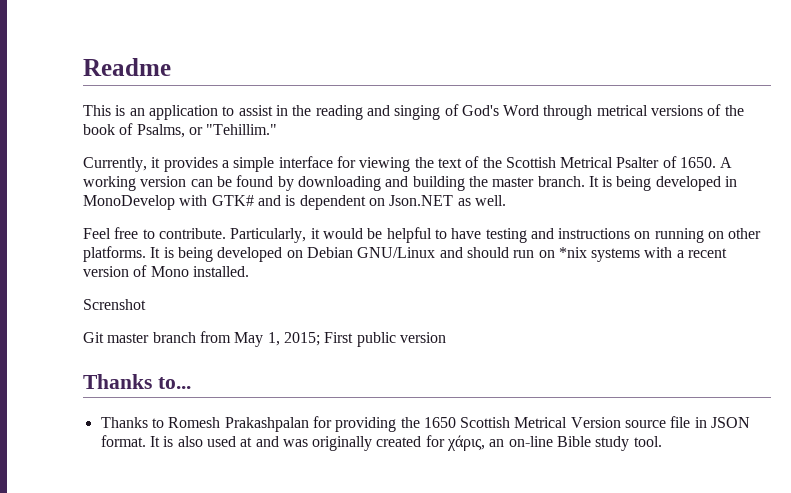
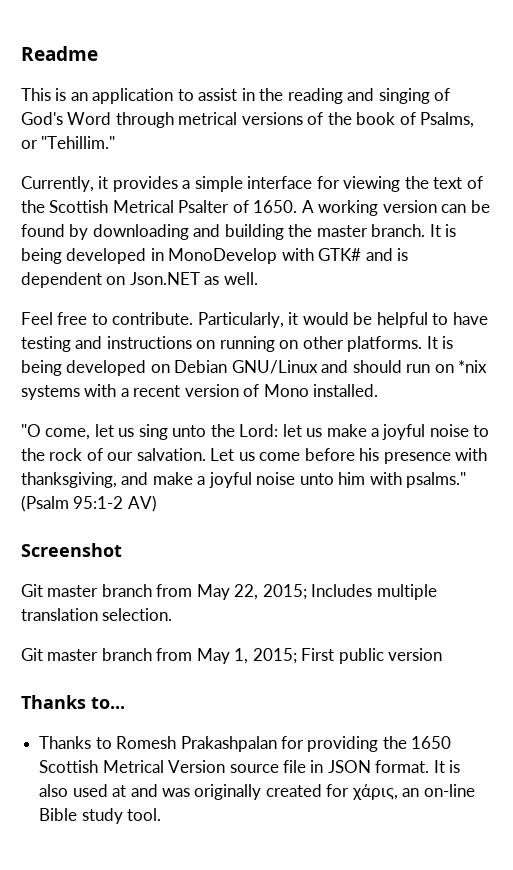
[83,299,146,310] Screnshot -> [21,424,490,440] [21,448,488,464] [21,472,467,488] [21,495,157,512] [21,543,122,557] [21,584,437,600] [21,608,173,621] "O come, let us sing unto the Lord: let us make a joyful noise to the rock of our salvation. Let us come before his presence with thanksgiving, and make a joyful noise unto him with psalms." (Psalm 95:1-2 AV) // Screenshot // Git master branch from May 22, 2015; Includes multiple translation selection.

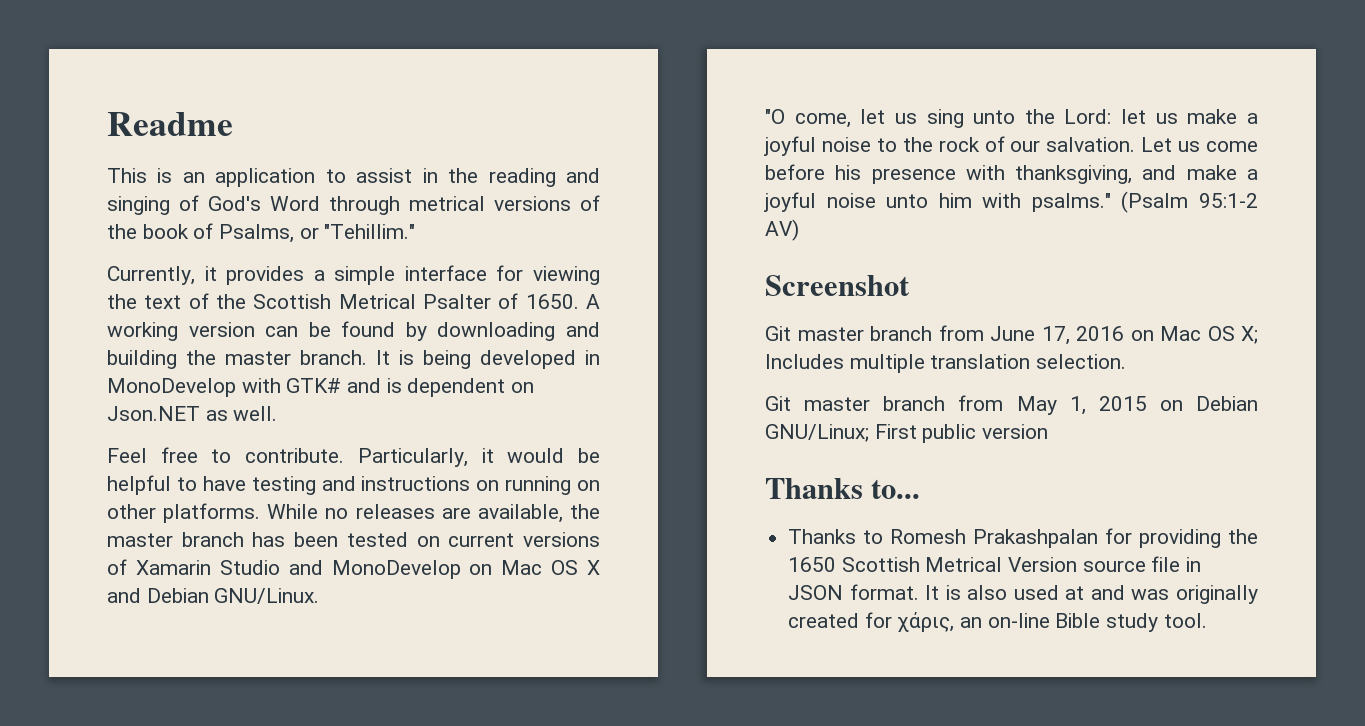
[426,336,454,349] [21,360,488,376] [21,384,379,400] It is being developed on Debian GNU/Linux and should run on *nix systems with a recent version of Mono installed. -> [267,504,600,523] [107,532,600,547] [107,559,600,579] [107,588,320,604] While no releases are available, the master branch has been tested on current versions of Xamarin Studio and MonoDevelop on Mac OS X and Debian GNU/Linux.
[196,584,307,600] May 22, 2015; -> [990,326,1258,345] June 17, 2016 on Mac OS X;
[252,648,297,664] 2015; -> [1098,396,1258,411] [765,424,869,442] 2015 on Debian GNU/Linux;

